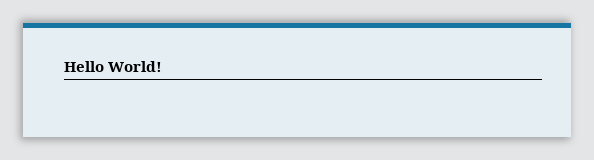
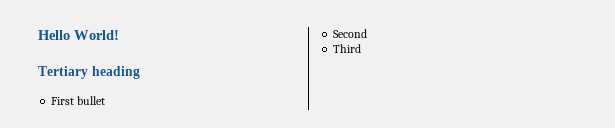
(163, 66) none -> [38,66,140,79] [51,96,106,105] [333,29,368,38] [333,44,362,53] // Tertiary heading // First bullet // Second // Third

